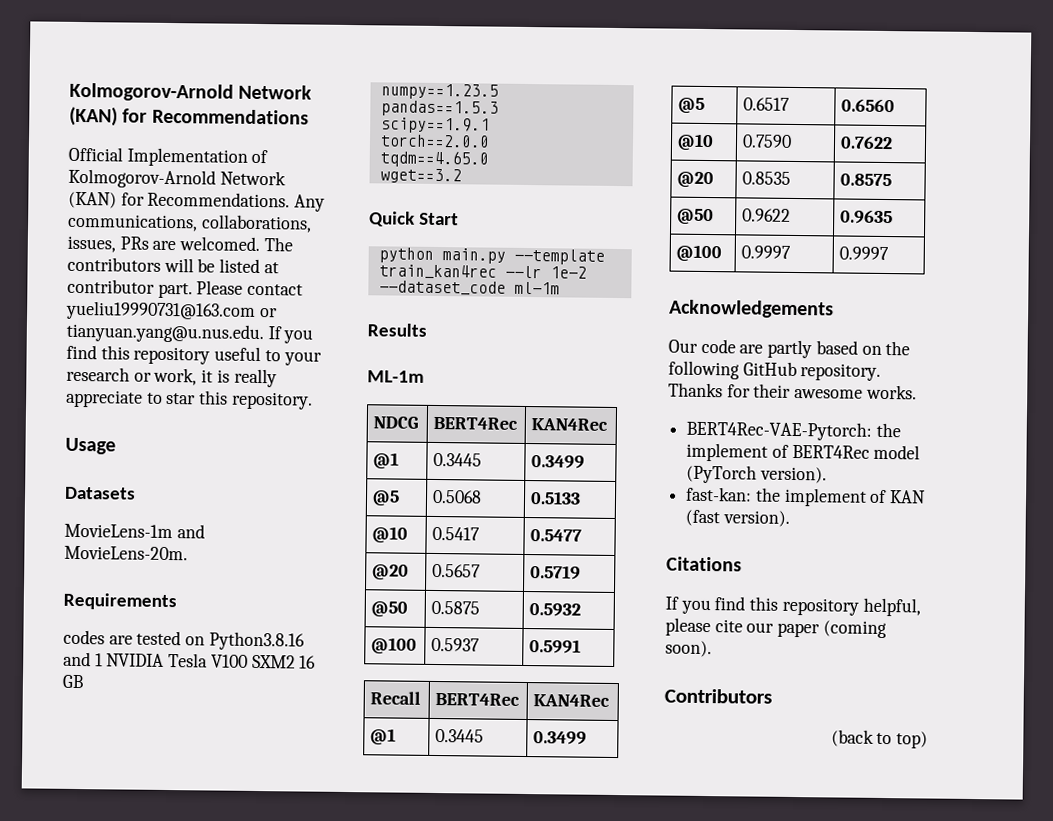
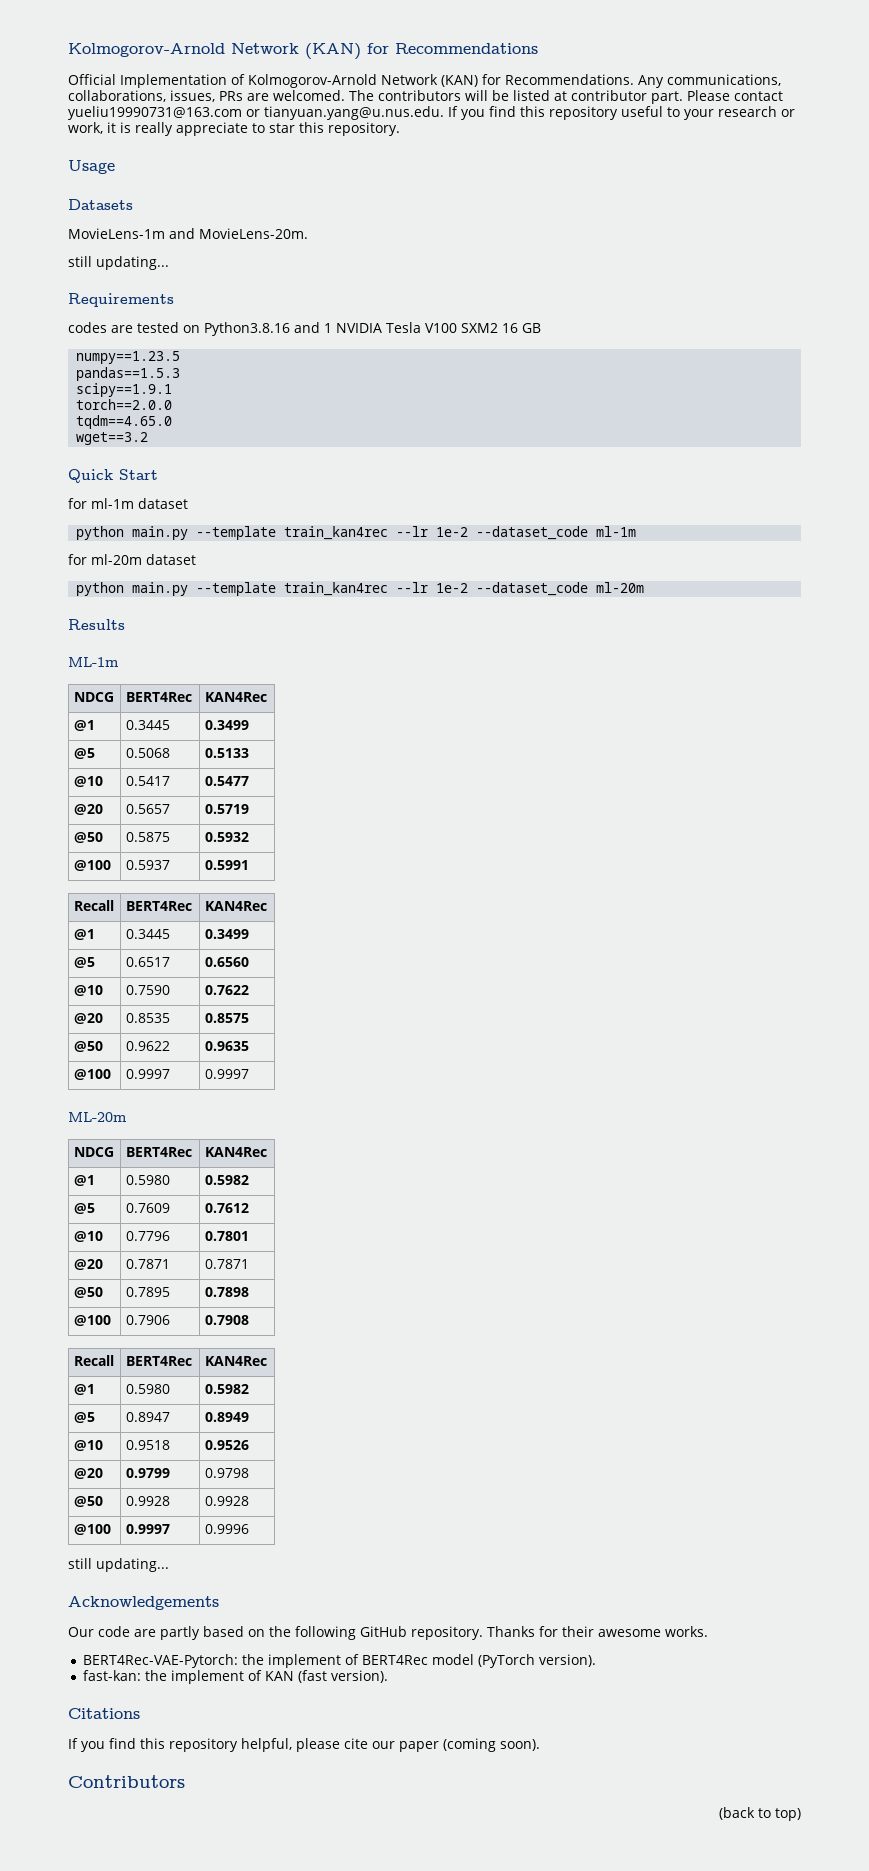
(188, 553) none -> [68,256,169,270] // still updating...
(460, 219) none -> [68,498,188,509] // for ml-1m dataset
(560, 288) none -> [68,554,196,565] [76,582,645,596] // for ml-20m dataset // python main.py --template train_kan4rec --lr 1e-2 --dataset_code ml-20m
(890, 253) none -> [68,1112,127,1122] [73,1147,114,1157] [125,1147,192,1157] [204,1147,267,1157] [73,1175,95,1186] [125,1175,170,1185] [204,1175,249,1185] [73,1203,95,1214] [125,1203,170,1213] [204,1203,249,1213] [73,1231,103,1242] [125,1231,170,1241] [204,1231,249,1241] [73,1259,103,1270] [125,1259,170,1269] [204,1259,249,1269] [73,1287,103,1298] [125,1287,170,1297] [204,1287,249,1297] [73,1315,111,1326] [125,1315,170,1325] [204,1315,249,1325] [73,1355,114,1366] [125,1356,192,1366] [204,1356,267,1366] [73,1384,95,1395] [125,1384,170,1394] [204,1384,249,1394] [73,1412,95,1423] [125,1412,170,1422] [204,1412,249,1422] [73,1440,103,1451] [125,1440,170,1450] [204,1440,249,1450] [73,1468,103,1479] [125,1468,170,1478] [204,1468,249,1478] [73,1496,103,1507] [125,1496,170,1506] [204,1496,249,1506] [73,1524,111,1535] [125,1524,170,1534] [204,1524,249,1534] [68,1558,169,1572] // ML-20m // NDCG | BERT4Rec | KAN4Rec // @1 | 0.5980 | 0.5982 // @5 | 0.7609 | 0.7612 // @10 | 0.7796 | 0.7801 // @20 | 0.7871 | 0.7871 // @50 | 0.7895 | 0.7898 // @100 | 0.7906 | 0.7908 // Recall | BERT4Rec | KAN4Rec // @1 | 0.5980 | 0.5982 // @5 | 0.8947 | 0.8949 // @10 | 0.9518 | 0.9526 // @20 | 0.9799 | 0.9798 // @50 | 0.9928 | 0.9928 // @100 | 0.9997 | 0.9996 // still updating...

